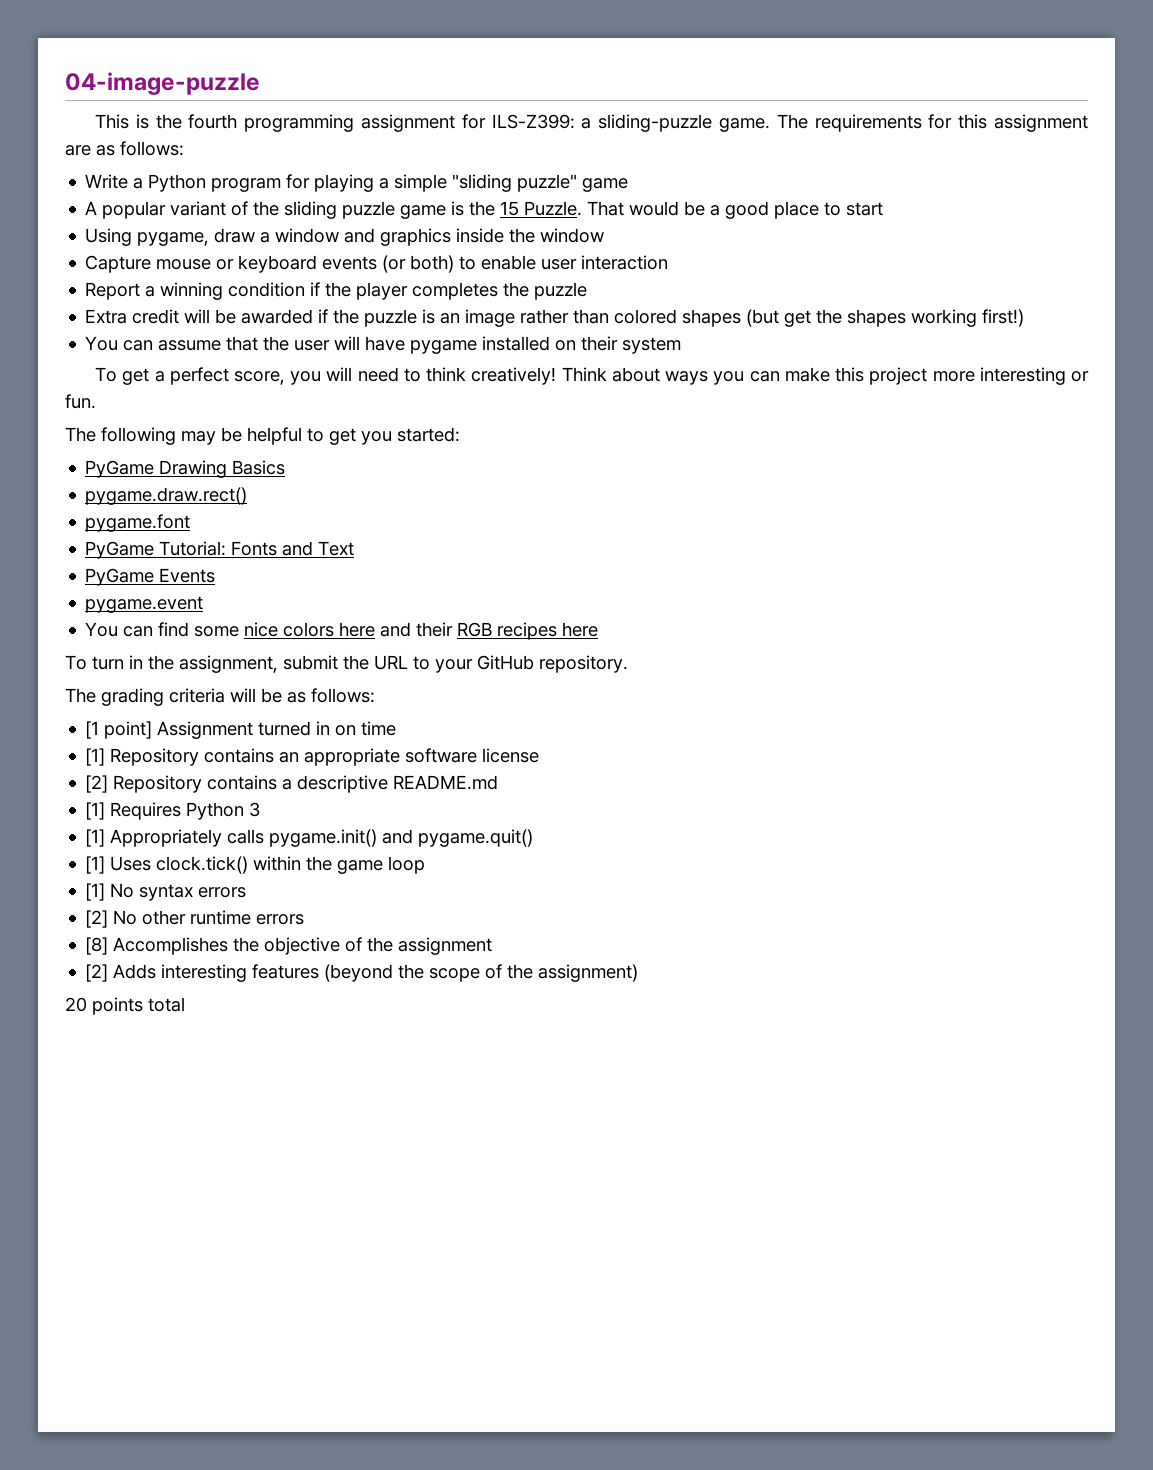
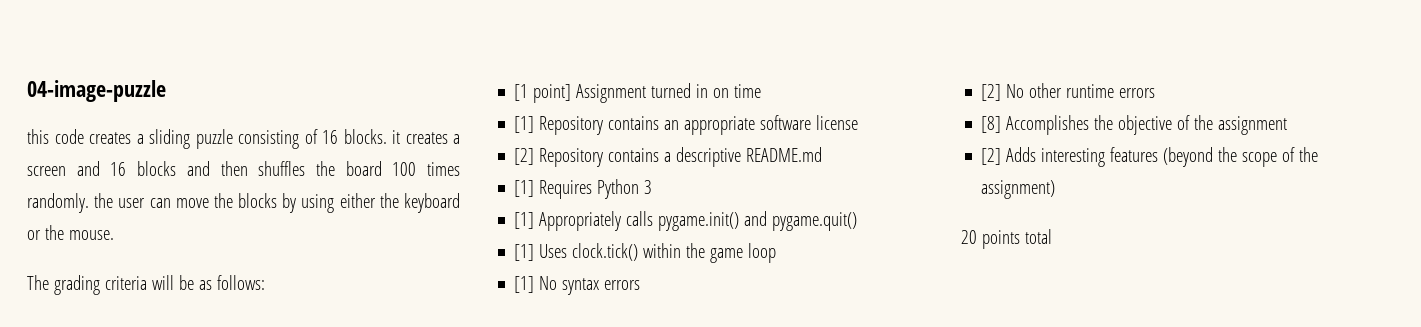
[95,114,1088,132] [65,141,184,156] [85,174,629,192] [85,201,884,219] [85,228,605,246] [85,255,669,273] [85,282,588,300] [85,309,1025,327] [85,336,682,354] [95,367,1089,385] [65,394,96,409] [65,427,460,445] [85,460,286,478] [85,487,248,505] [85,514,191,532] [85,541,355,559] [85,568,216,586] [85,596,204,613] [85,622,599,640] [65,655,628,673] This is the fourth programming assignment for ILS-Z399: a sliding-puzzle game. The requirements for this assignment are as follows: // Write a Python program for playing a simple "sliding puzzle" game // A popular variant of the sliding puzzle game is the 15 Puzzle. That would be a good place to start // Using pygame, draw a window and graphics inside the window // Capture mouse or keyboard events (or both) to enable user interaction // Report a winning condition if the player completes the puzzle // Extra credit will be awarded if the puzzle is an image rather than colored shapes (but get the shapes working first!) // You can assume that the user will have pygame installed on their system // To get a perfect score, you will need to think creatively! Think about ways you can make this project more interesting or fun. // The following may be helpful to get you started: // PyGame Drawing Basics // pygame.draw.rect() // pygame.font // PyGame Tutorial: Fonts and Text // PyGame Events // pygame.event // You can find some nice colors here and their RGB recipes here // To turn in the assignment, submit the URL to your GitHub repository. -> [27,129,460,149] [27,161,460,176] [27,193,460,213] [27,225,114,240] this code creates a sliding puzzle consisting of 16 blocks. it creates a screen and 16 blocks and then shuffles the board 100 times randomly. the user can move the blocks by using either the keyboard or the mouse.

